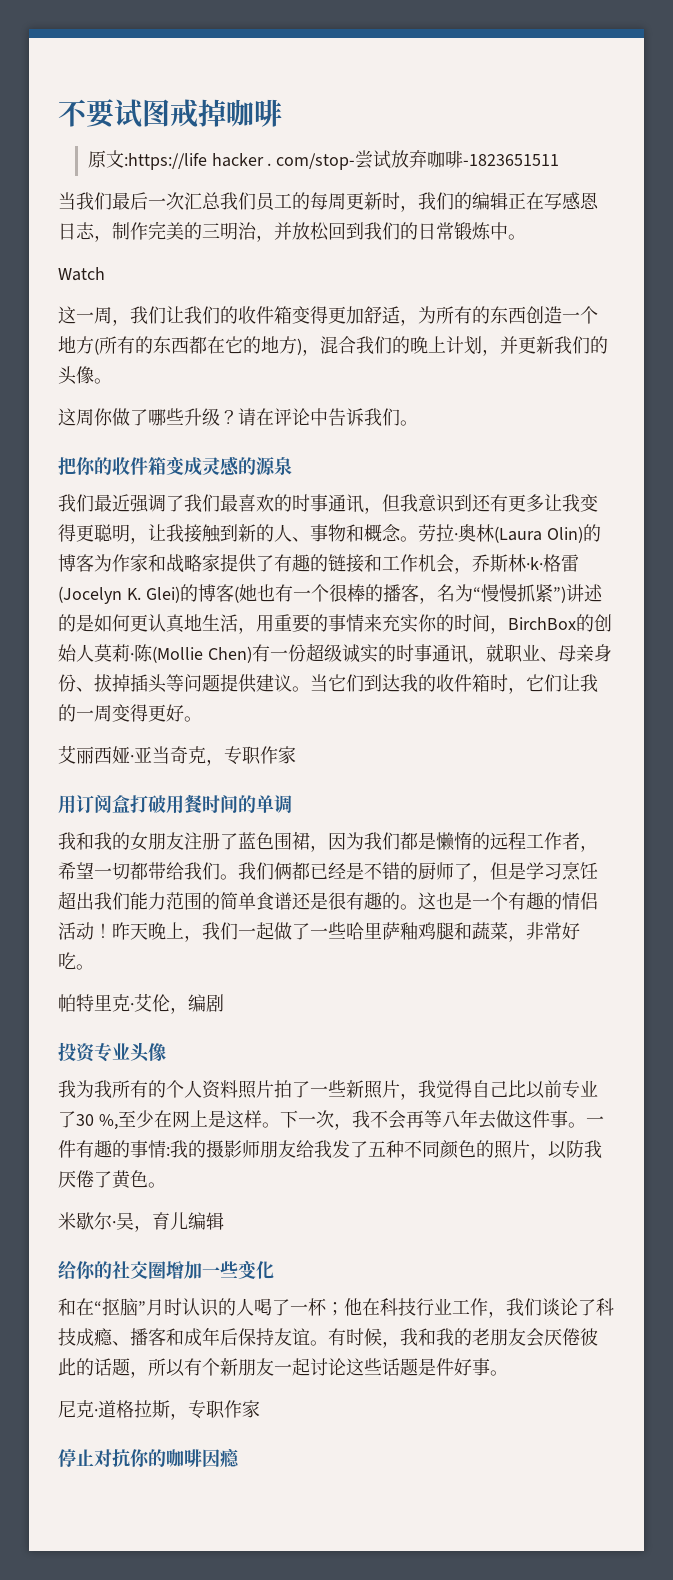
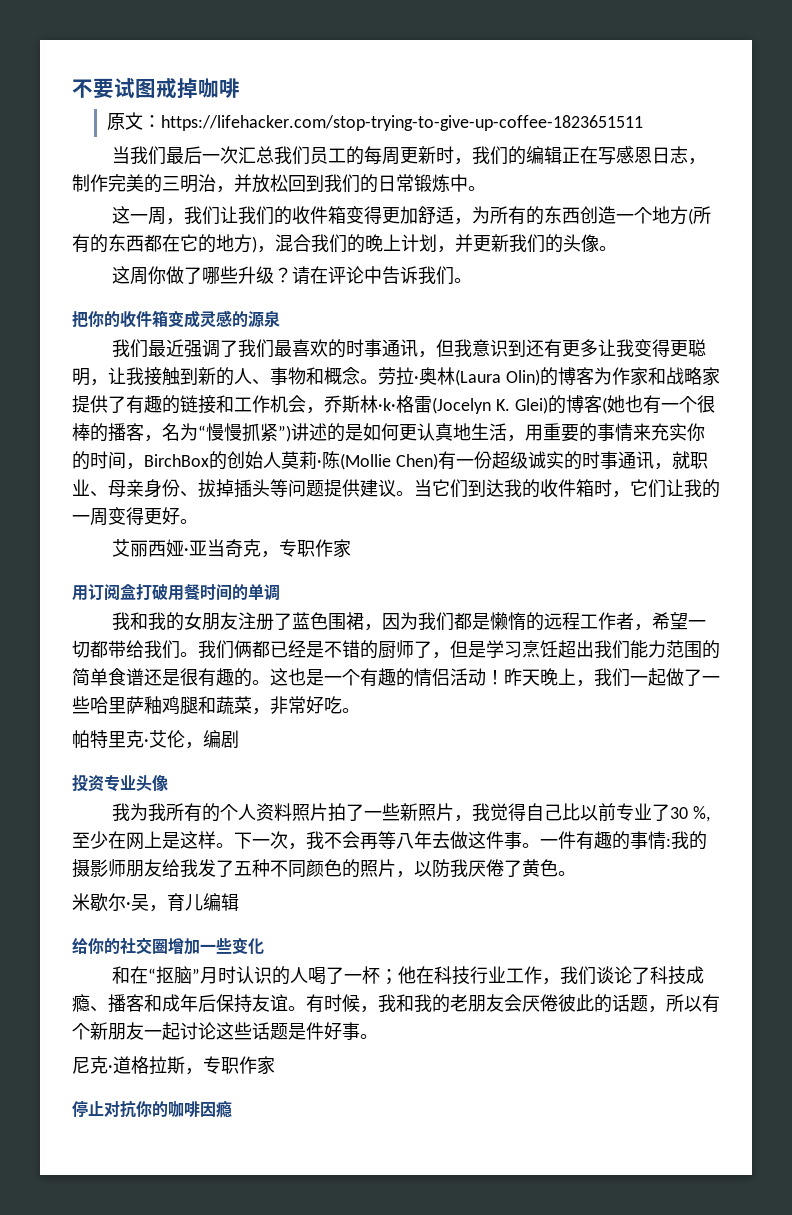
[123,150,560,170] :https://life hacker . com/stop-尝试放弃咖啡-1823651511 -> [142,115,643,131] ：https://lifehacker.com/stop-trying-to-give-up-coffee-1823651511
[58,267,105,281] // Watch -> (486, 188) none

